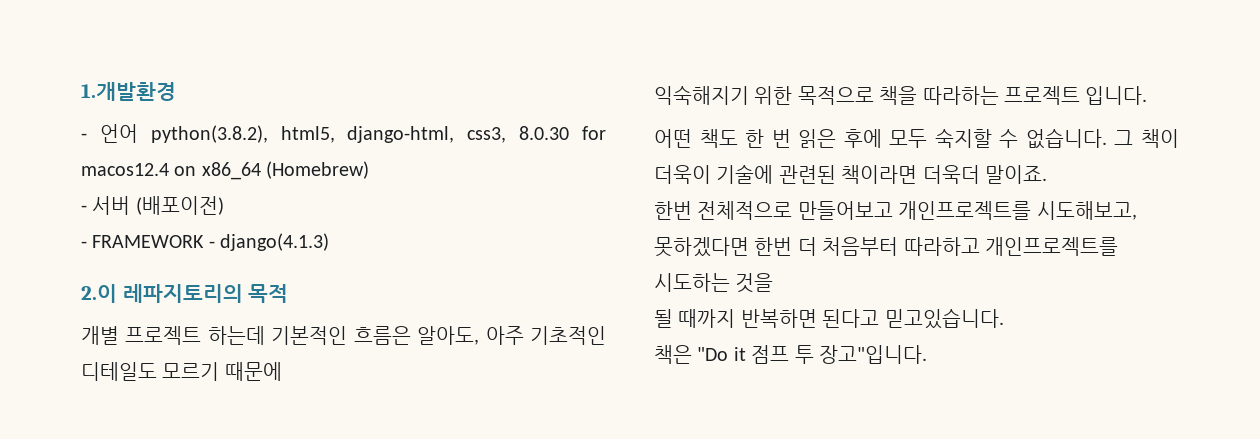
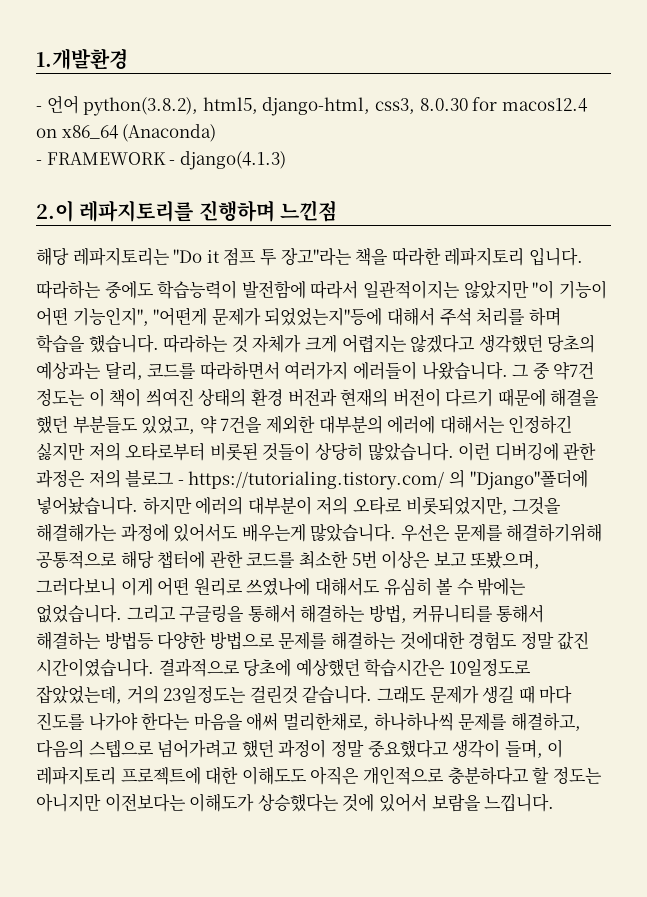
[266,161,370,179] [81,196,224,215] (Homebrew) // - 서버 (배포이전) -> [122,124,217,142] (Anaconda)
[122,284,289,303] [81,326,606,345] [81,362,282,381] [654,85,1148,105] [654,128,1179,149] [654,164,1047,184] [654,201,1137,220] [654,237,1118,257] [654,273,774,293] [654,308,1004,329] [654,345,927,364] 레파지토리의 목적 // 개별 프로젝트 하는데 기본적인 흐름은 알아도, 아주 기초적인 디테일도 모르기 때문에 // 익숙해지기 위한 목적으로 책을 따라하는 프로젝트 입니다. // 어떤 책도 한 번 읽은 후에 모두 숙지할 수 없습니다. 그 책이 더욱이 기술에 관련된 책이라면 더욱더 말이죠. // 한번 전체적으로 만들어보고 개인프로젝트를 시도해보고, 못하겠다면 한번 더 처음부터 따라하고 개인프로젝트를 시도하는 것을 // 될 때까지 반복하면 된다고 믿고있습니다. // 책은 "Do it 점프 투 장고"입니다. -> [79,200,338,222] [36,247,583,266] [36,280,607,299] [36,307,561,326] [36,334,596,353] [36,361,595,380] [36,388,600,407] [36,415,573,434] [36,442,597,461] [36,469,588,490] [36,496,562,515] [36,523,603,542] [36,550,541,569] [36,577,527,596] [36,604,545,623] [36,631,590,650] [36,658,531,677] [36,685,573,704] [36,712,581,731] [36,739,564,758] [36,766,602,785] [36,793,555,812] 레파지토리를 진행하며 느낀점 // 해당 레파지토리는 "Do it 점프 투 장고"라는 책을 따라한 레파지토리 입니다. // 따라하는 중에도 학습능력이 발전함에 따라서 일관적이지는 않았지만 "이 기능이 어떤 기능인지", "어떤게 문제가 되었었는지"등에 대해서 주석 처리를 하며 학습을 했습니다. 따라하는 것 자체가 크게 어렵지는 않겠다고 생각했던 당초의 예상과는 달리, 코드를 따라하면서 여러가지 에러들이 나왔습니다. 그 중 약7건 정도는 이 책이 씌여진 상태의 환경 버전과 현재의 버전이 다르기 때문에 해결을 했던 부분들도 있었고, 약 7건을 제외한 대부분의 에러에 대해서는 인정하긴 싫지만 저의 오타로부터 비롯된 것들이 상당히 많았습니다. 이런 디버깅에 관한 과정은 저의 블로그 - https://tutorialing.tistory.com/ 의 "Django"폴더에 넣어놨습니다. 하지만 에러의 대부분이 저의 오타로 비롯되었지만, 그것을 해결해가는 과정에 있어서도 배우는게 많았습니다. 우선은 문제를 해결하기위해 공통적으로 해당 챕터에 관한 코드를 최소한 5번 이상은 보고 또봤으며, 그러다보니 이게 어떤 원리로 쓰였나에 대해서도 유심히 볼 수 밖에는 없었습니다. 그리고 구글링을 통해서 해결하는 방법, 커뮤니티를 통해서 해결하는 방법등 다양한 방법으로 문제를 해결하는 것에대한 경험도 정말 값진 시간이였습니다. 결과적으로 당초에 예상했던 학습시간은 10일정도로 잡았었는데, 거의 23일정도는 걸린것 같습니다. 그래도 문제가 생길 때 마다 진도를 나가야 한다는 마음을 애써 멀리한채로, 하나하나씩 문제를 해결하고, 다음의 스텝으로 넘어가려고 했던 과정이 정말 중요했다고 생각이 들며, 이 레파지토리 프로젝트에 대한 이해도도 아직은 개인적으로 충분하다고 할 정도는 아니지만 이전보다는 이해도가 상승했다는 것에 있어서 보람을 느낍니다.

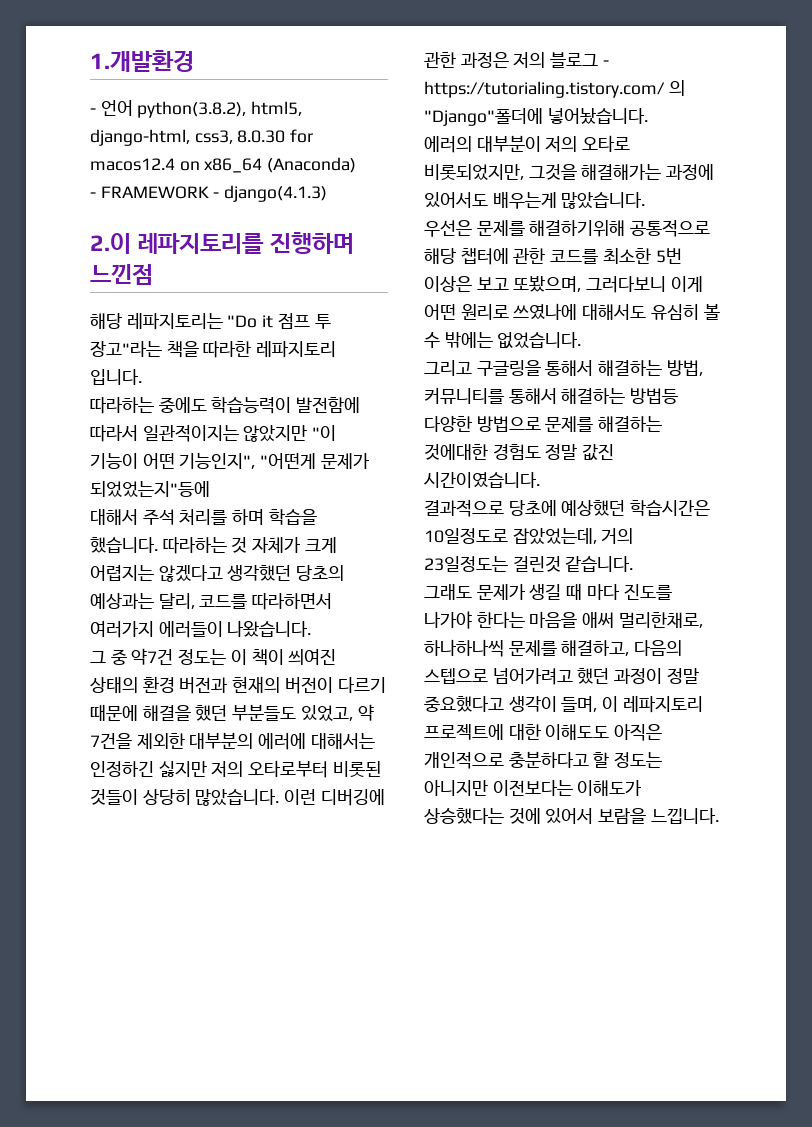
(383, 317) none -> (210, 489) //
(508, 370) none -> (312, 628) //
[142,496,192,515] 하지만 -> (648, 116) //
(397, 533) none -> (646, 200) //
(122, 614) none -> (582, 340) //
(154, 667) none -> (540, 480) //
(373, 694) none -> (634, 564) //

